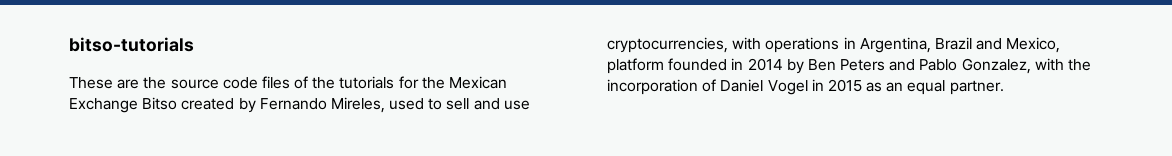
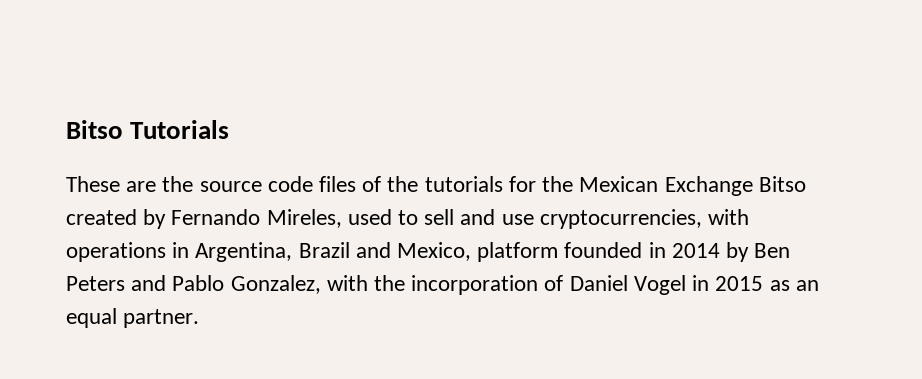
[69,37,194,52] bitso-tutorials -> [66,120,230,139] Bitso Tutorials

